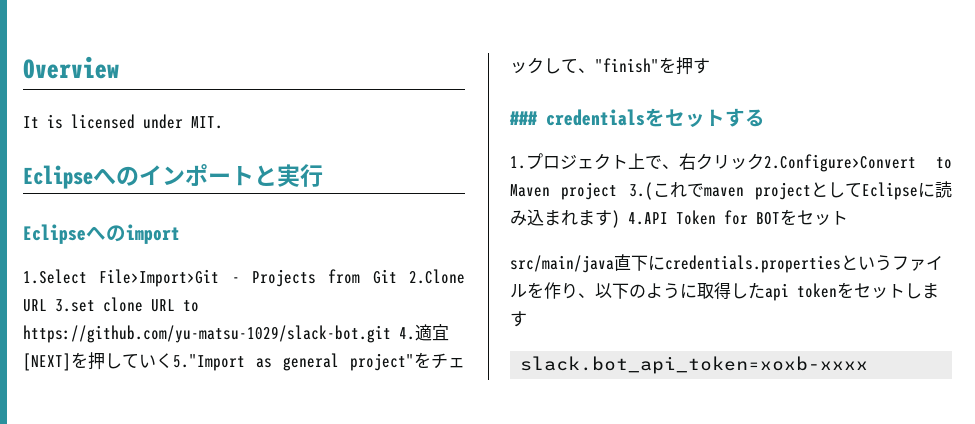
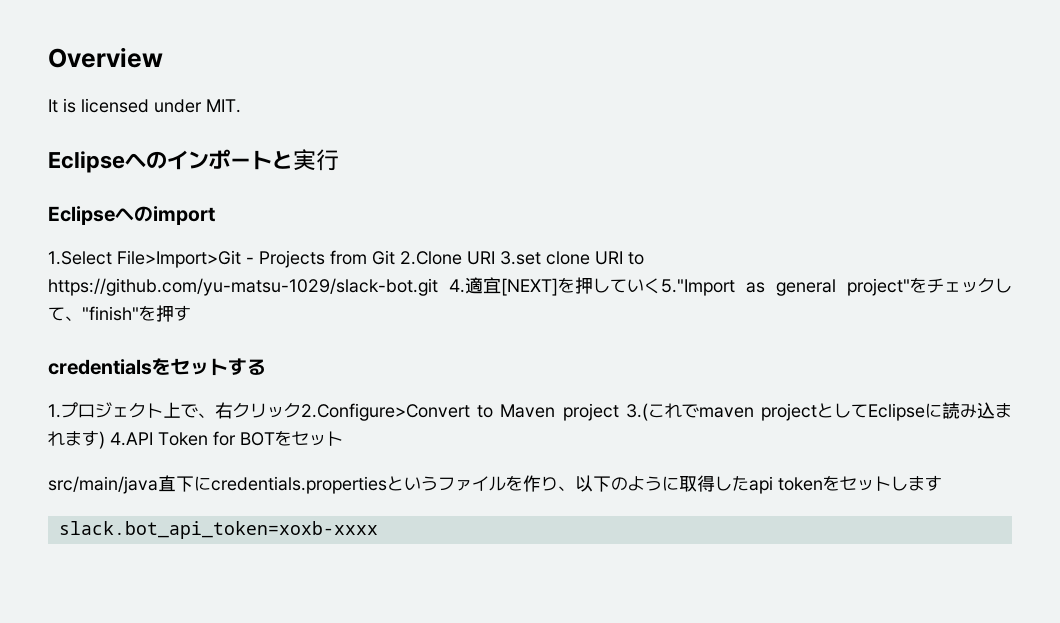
[23,299,47,312] URL -> [467,251,495,265] URI
[151,299,175,312] URL -> [595,251,623,265] URI
[509,111,537,125] ### -> (191, 313) none

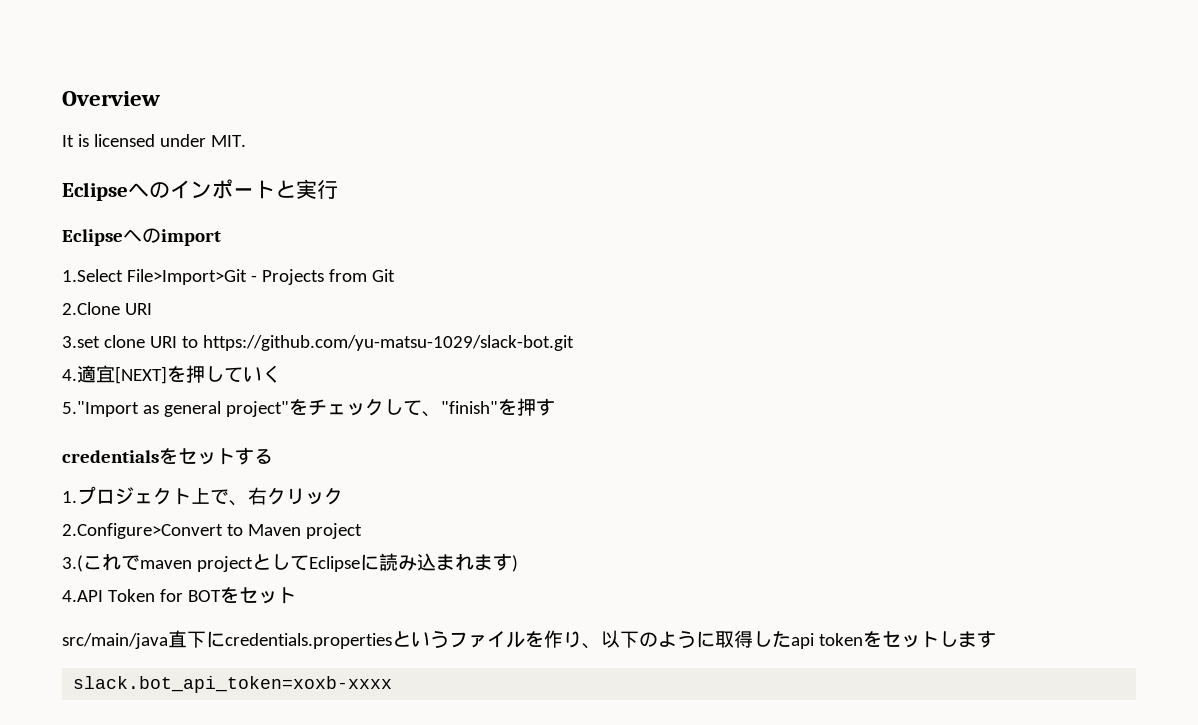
(395, 257) none -> (395, 275) //
(495, 258) none -> (152, 309) //
(438, 287) none -> (574, 343) //
(661, 286) none -> (281, 374) //
(301, 410) none -> (343, 496) //
(619, 412) none -> (362, 531) //
(105, 440) none -> (518, 563) //

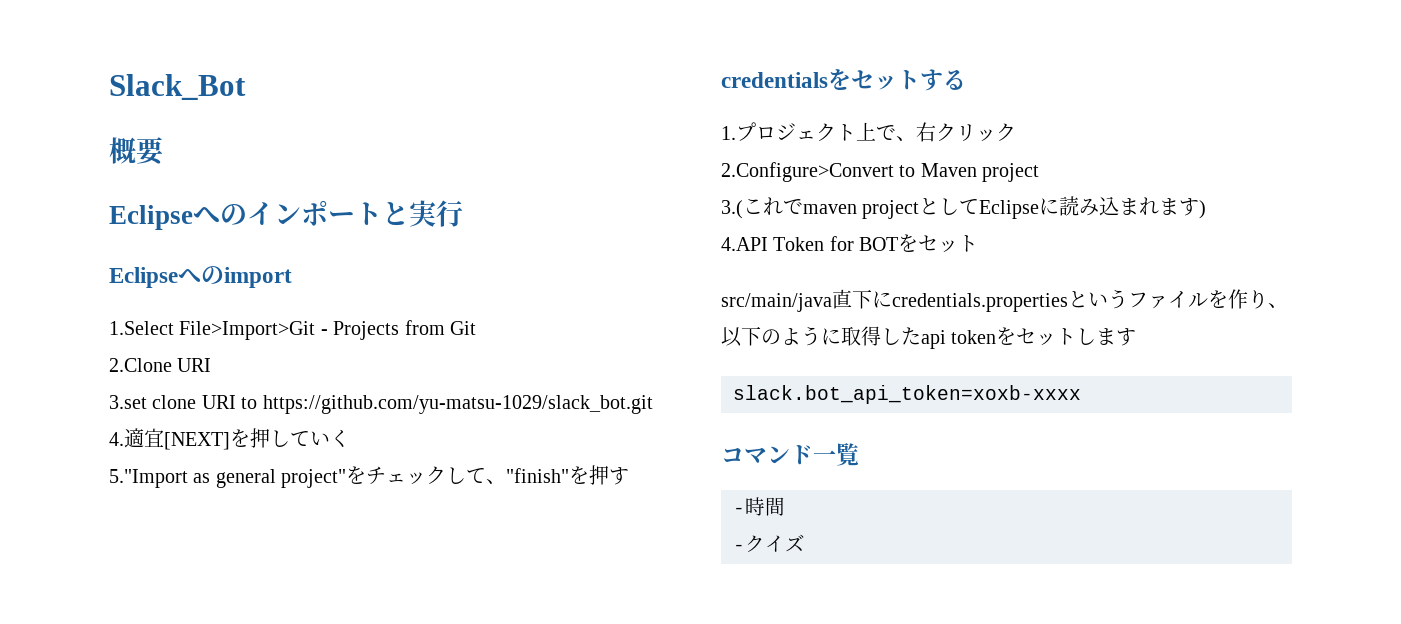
[62,91,160,106] [62,134,246,147] Overview // It is licensed under MIT. -> [109,74,246,100] [109,137,164,165] Slack_Bot // 概要
[202,335,574,351] https://github.com/yu-matsu-1029/slack-bot.git -> [262,395,653,414] https://github.com/yu-matsu-1029/slack_bot.git
(393, 684) none -> [721,443,859,466] [733,497,785,516] [733,534,805,552] // コマンド一覧 // -時間 // -クイズ

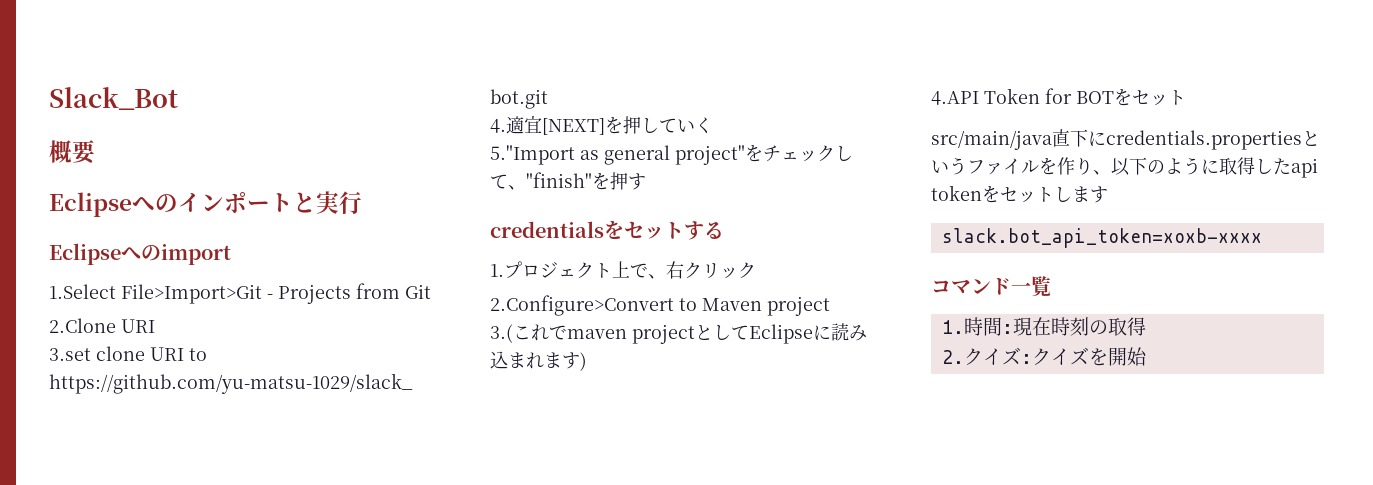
[733,507,745,514] - -> [941,320,964,334] 1.
[733,534,805,552] // -クイズ -> [1001,317,1146,336] [941,347,1147,366] :現在時刻の取得 // 2.クイズ:クイズを開始

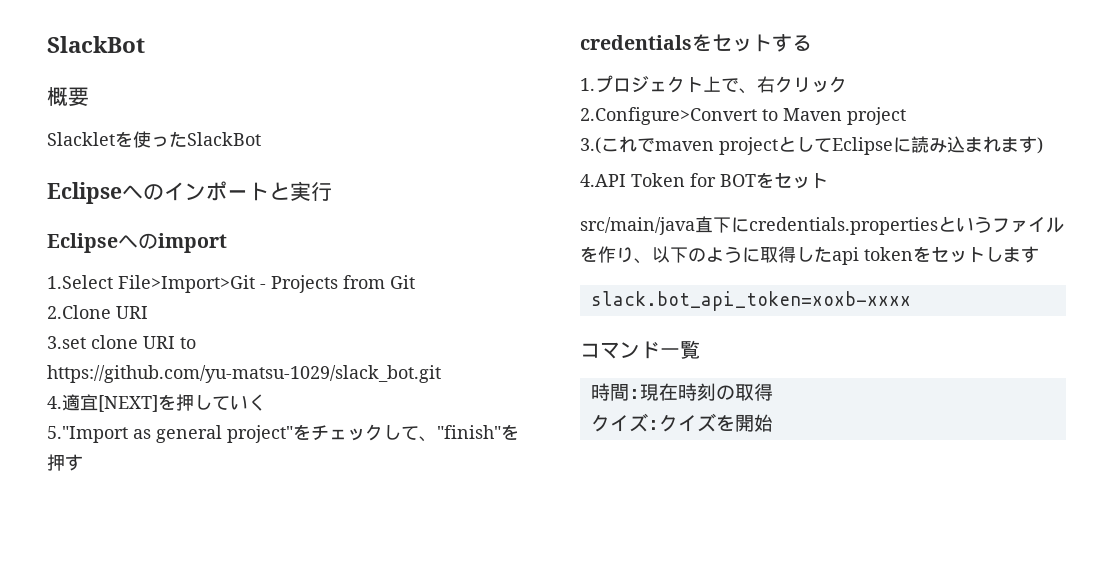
[49,87,178,110] Slack_Bot -> [47,36,145,53] SlackBot
(96, 152) none -> [47,131,261,148] // Slackletを使ったSlackBot
[941,320,964,334] 1. -> (700, 349) none
[941,350,964,364] 2. -> (773, 392) none

